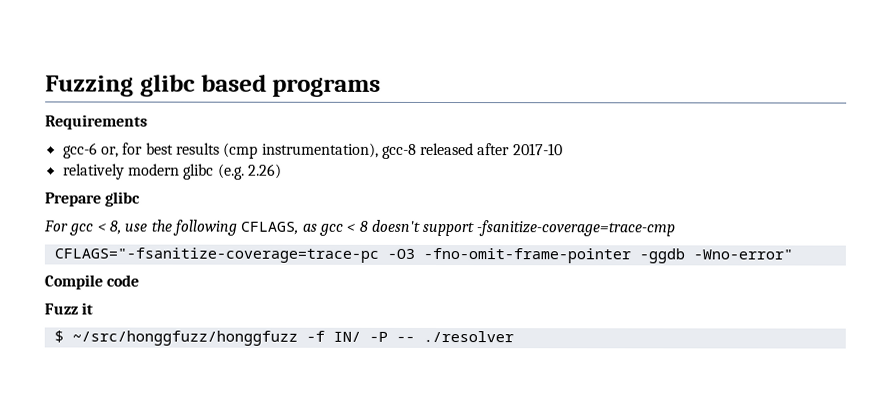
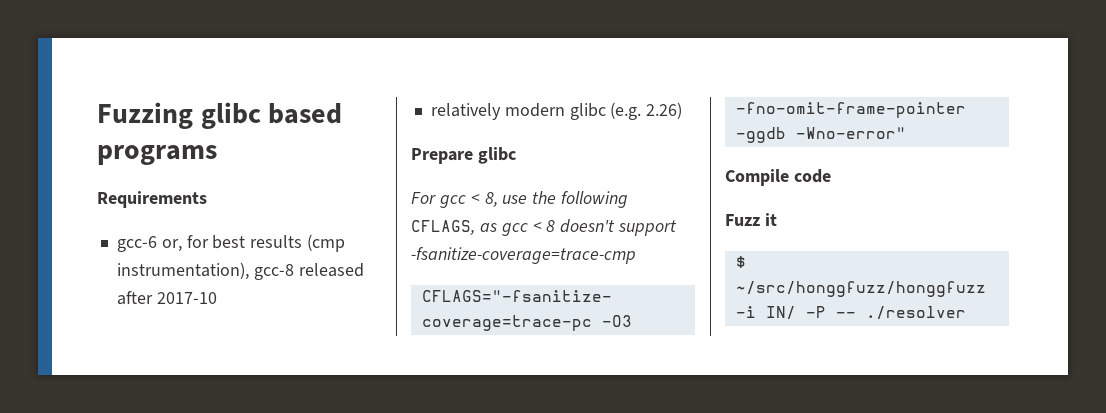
[305,330,325,342] -f -> [735,306,756,318] -i

